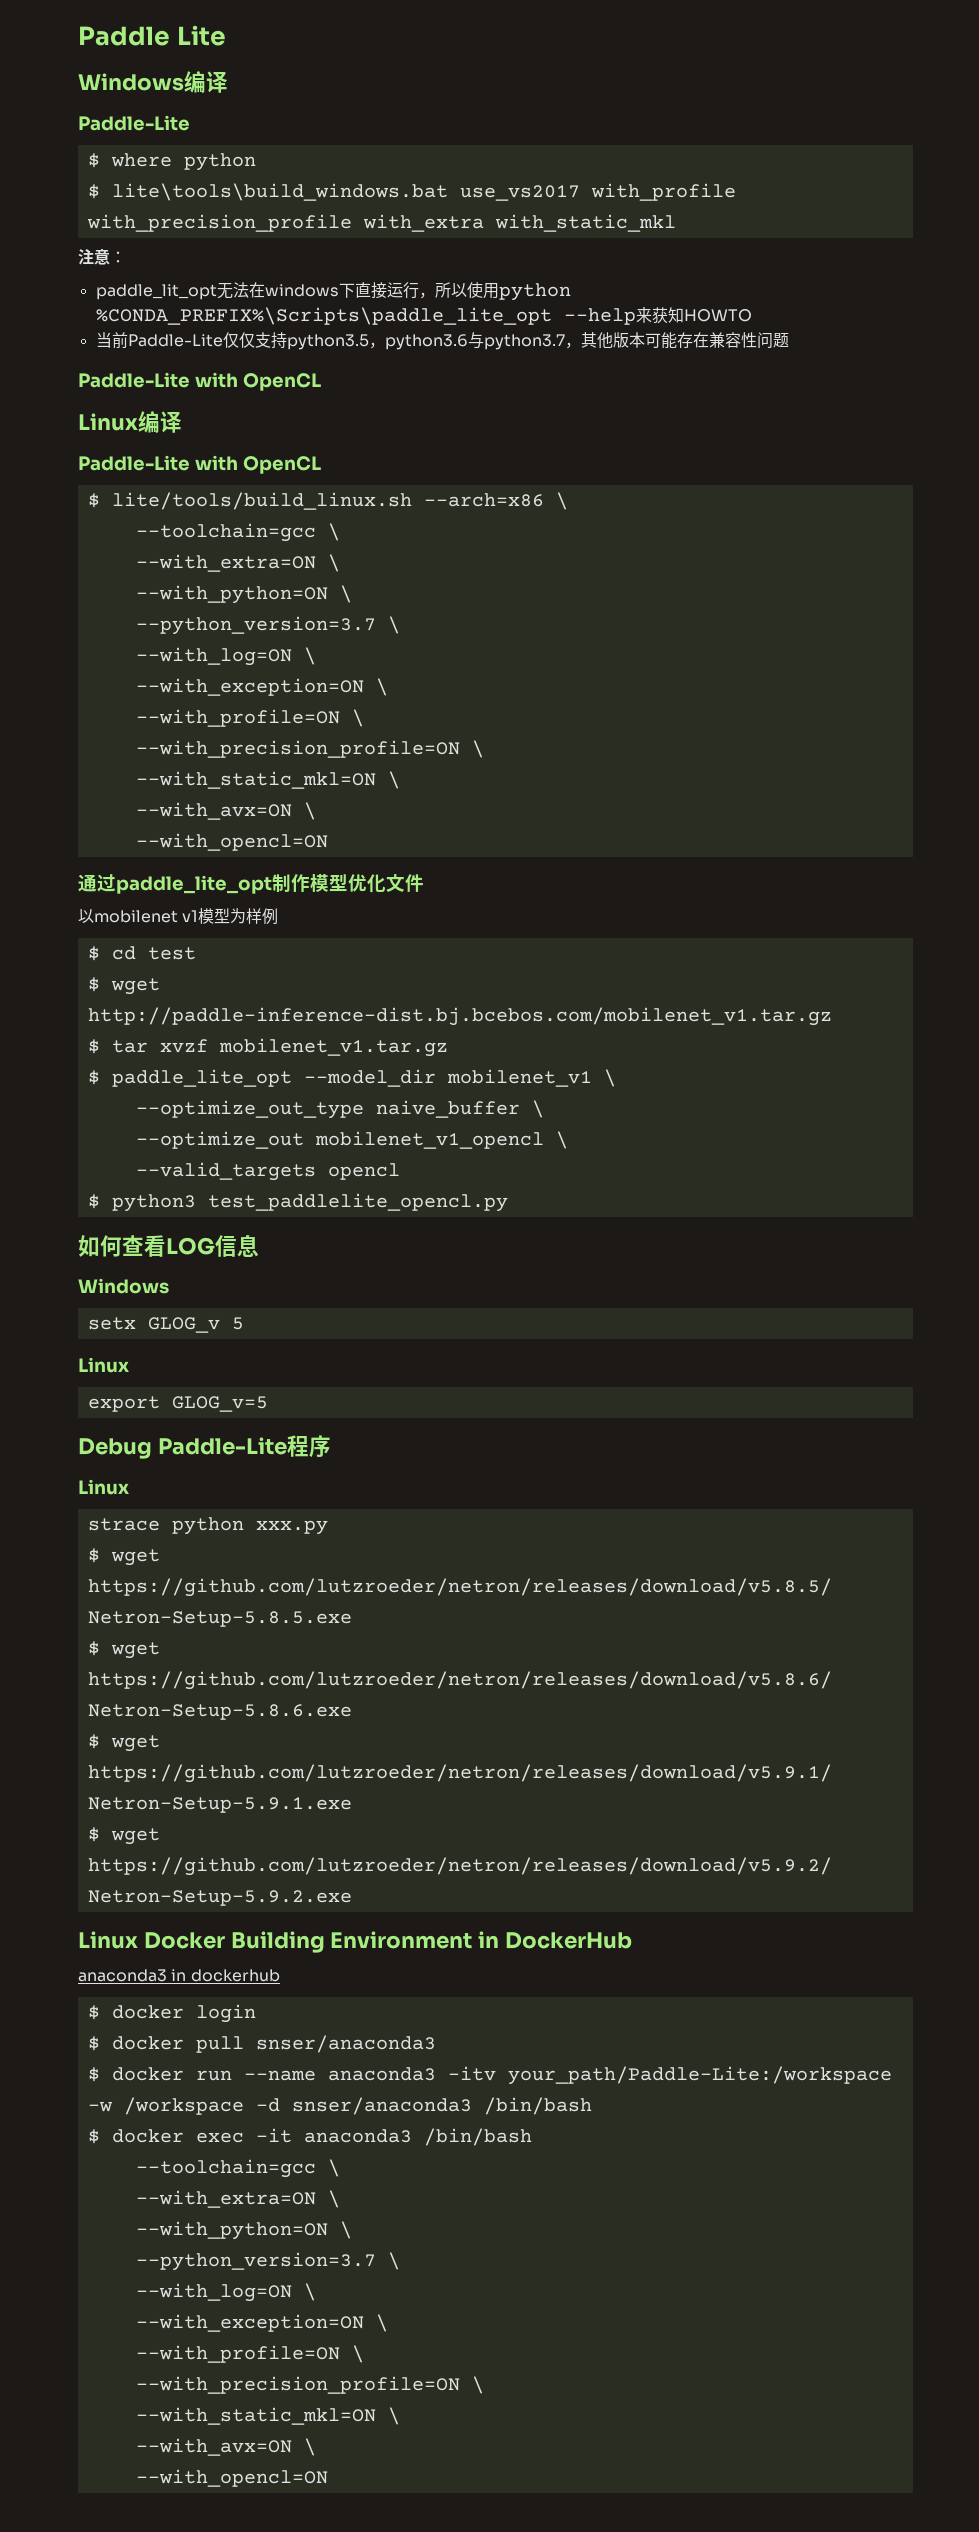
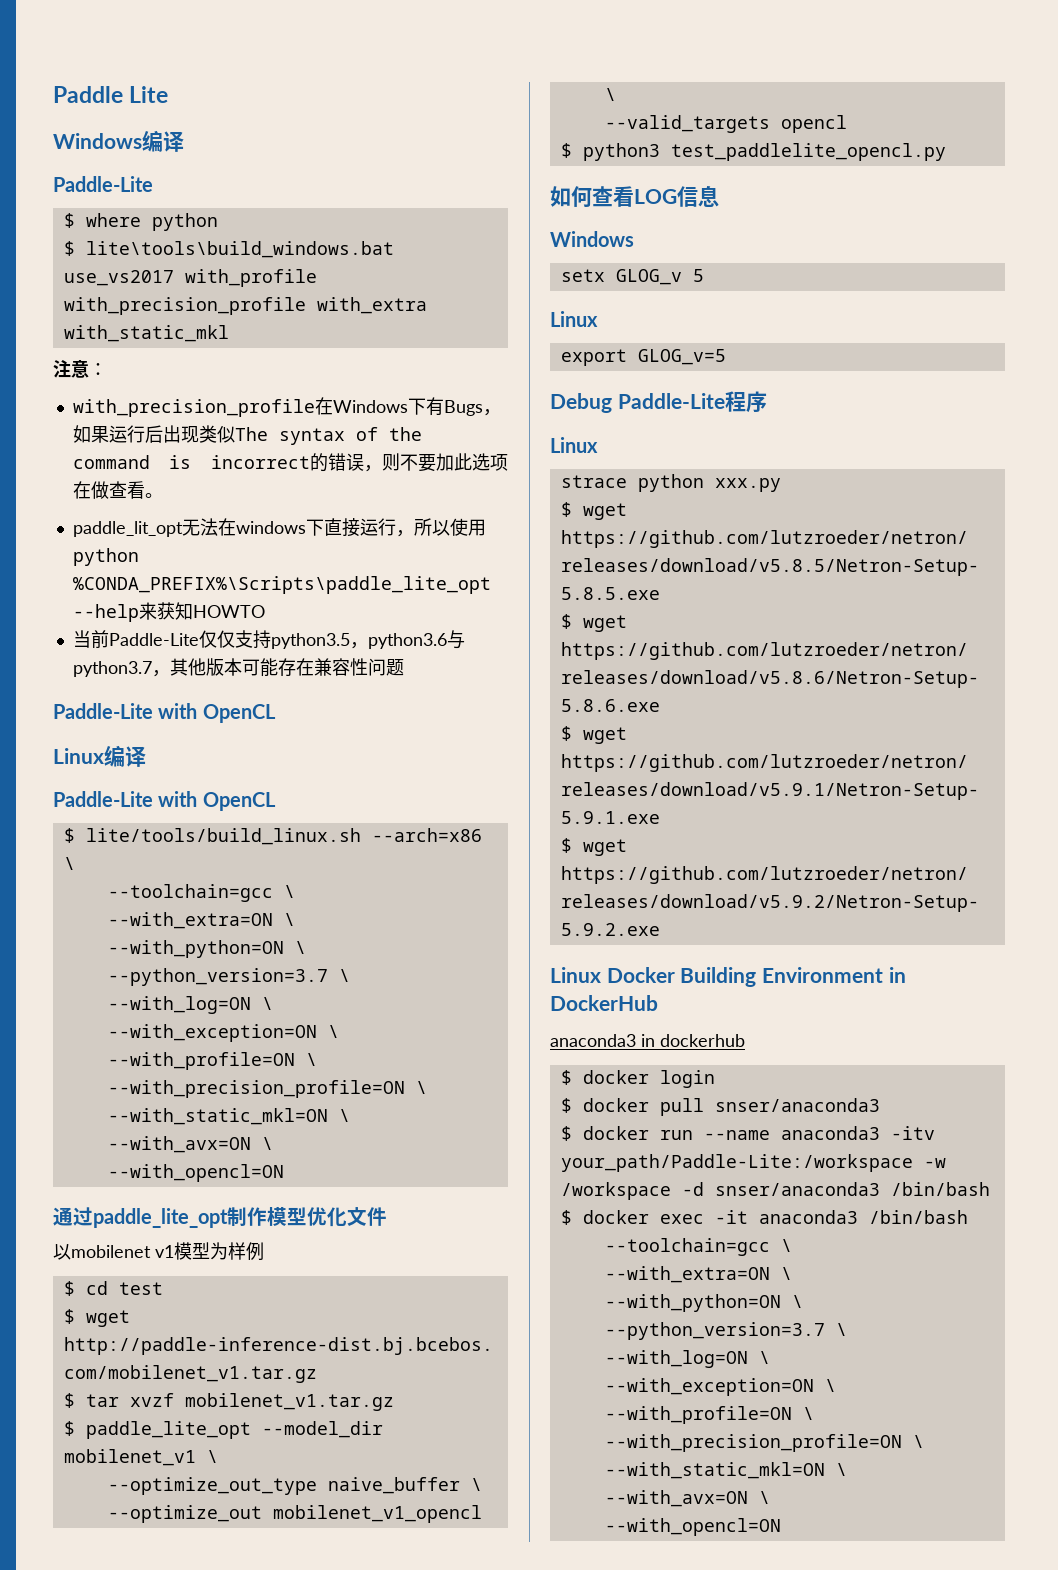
(126, 257) none -> [72,397,501,417] [72,425,422,445] [72,453,508,472] [72,481,163,499] // with_precision_profile在Windows下有Bugs，如果运行后出现类似The syntax of the command is incorrect的错误，则不要加此选项在做查看。

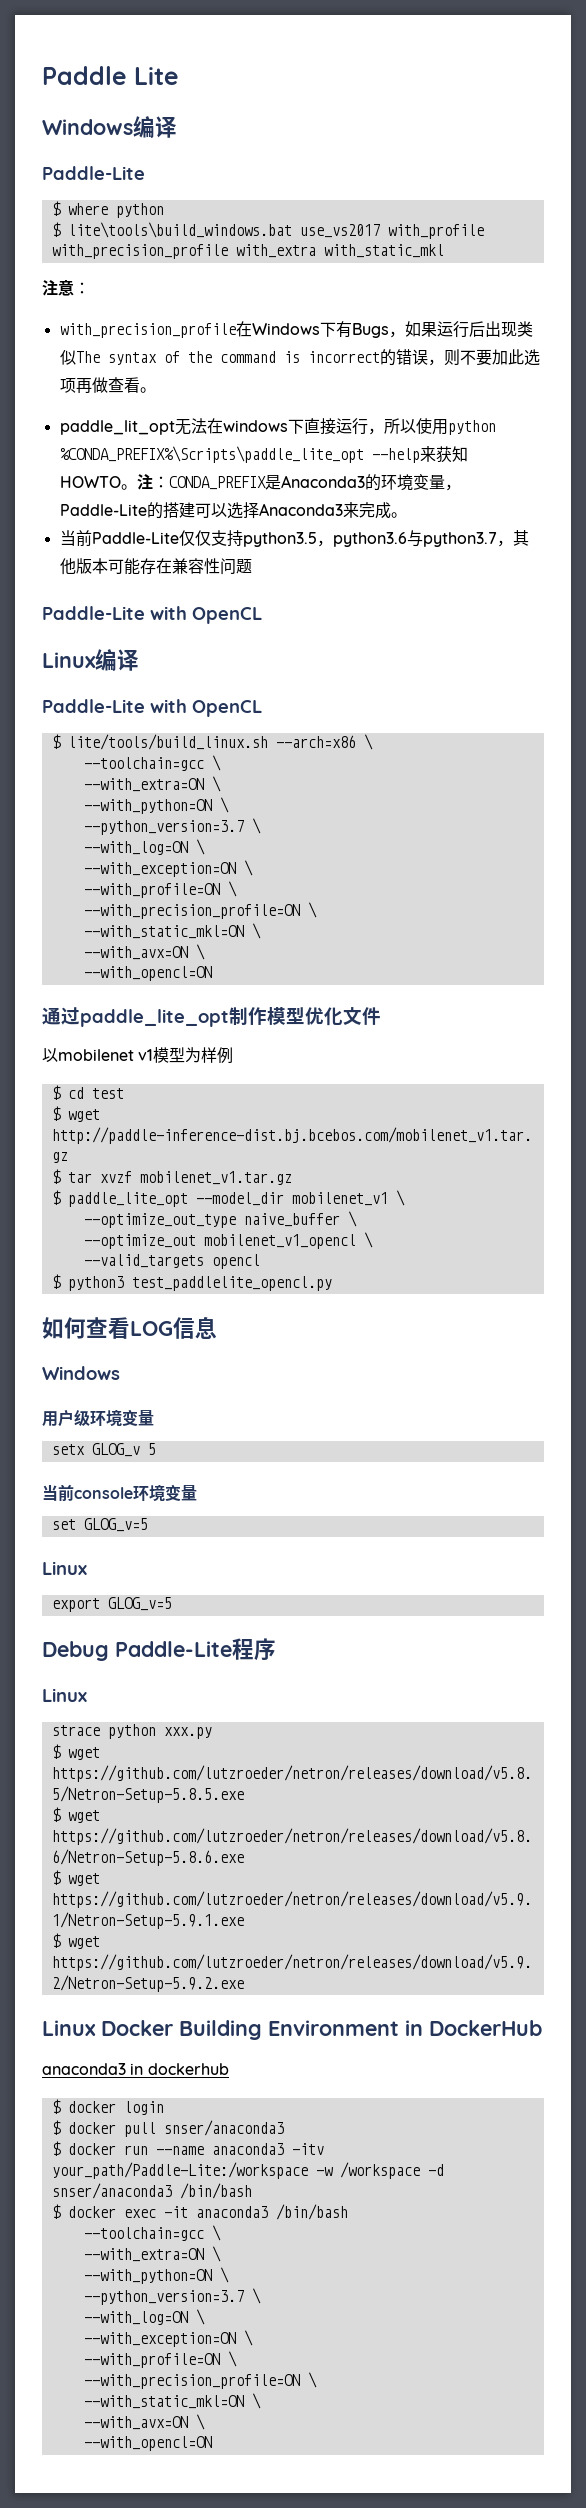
[72,481,91,499] 在 -> [75,378,92,394] 再
(265, 611) none -> [120,474,461,491] [59,502,407,519] 。注：CONDA_PREFIX是Anaconda3的环境变量，Paddle-Lite的搭建可以选择Anaconda3来完成。
(634, 239) none -> [42,1409,154,1427] // 用户级环境变量
(704, 275) none -> [42,1484,197,1502] [51,1518,148,1532] // 当前console环境变量 // set GLOG_v=5

